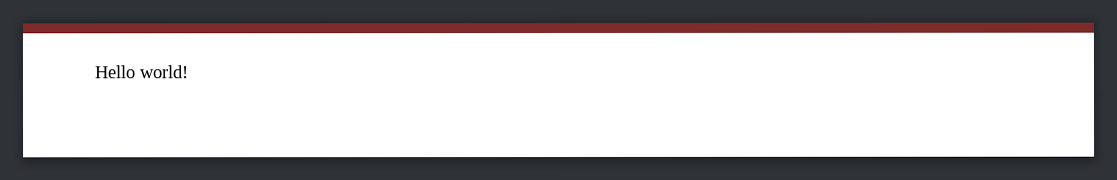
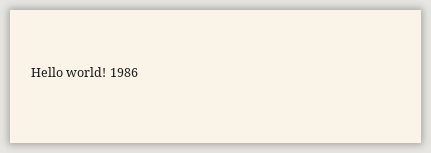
(188, 72) none -> [109,68,138,77] 1986

